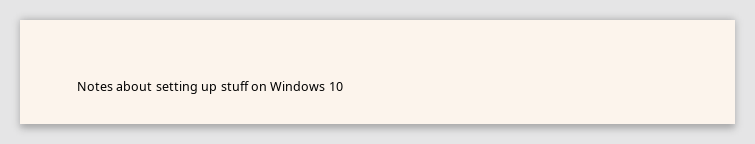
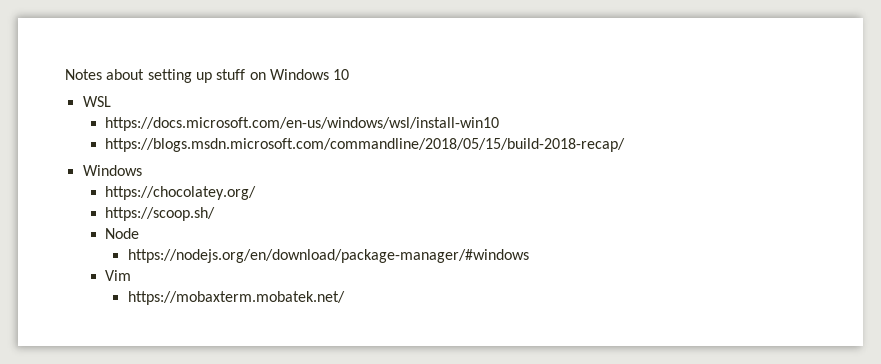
(343, 86) none -> [82,96,111,107] [105,117,500,131] [105,138,626,152] [82,165,142,176] [105,186,257,200] [105,207,216,221] [105,228,140,239] [127,249,529,263] [105,270,132,281] [127,291,345,305] // WSL // https://docs.microsoft.com/en-us/windows/wsl/install-win10 // https://blogs.msdn.microsoft.com/commandline/2018/05/15/build-2018-recap/ // Windows // https://chocolatey.org/ // https://scoop.sh/ // Node // https://nodejs.org/en/download/package-manager/#windows // Vim // https://mobaxterm.mobatek.net/

